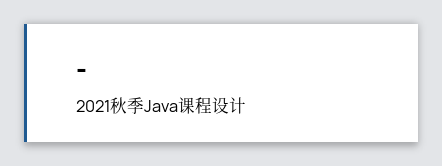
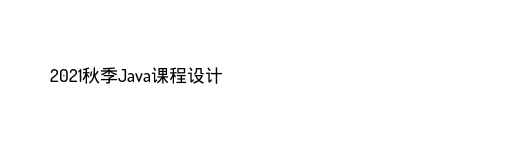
[76,68,87,79] - // -> (50, 75) none

